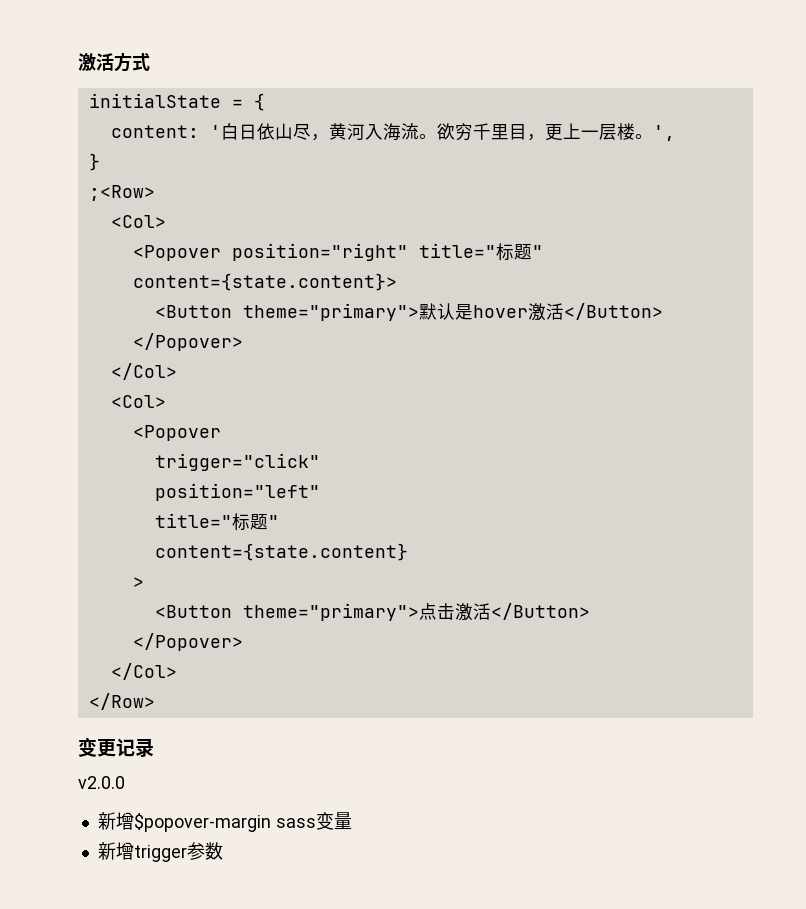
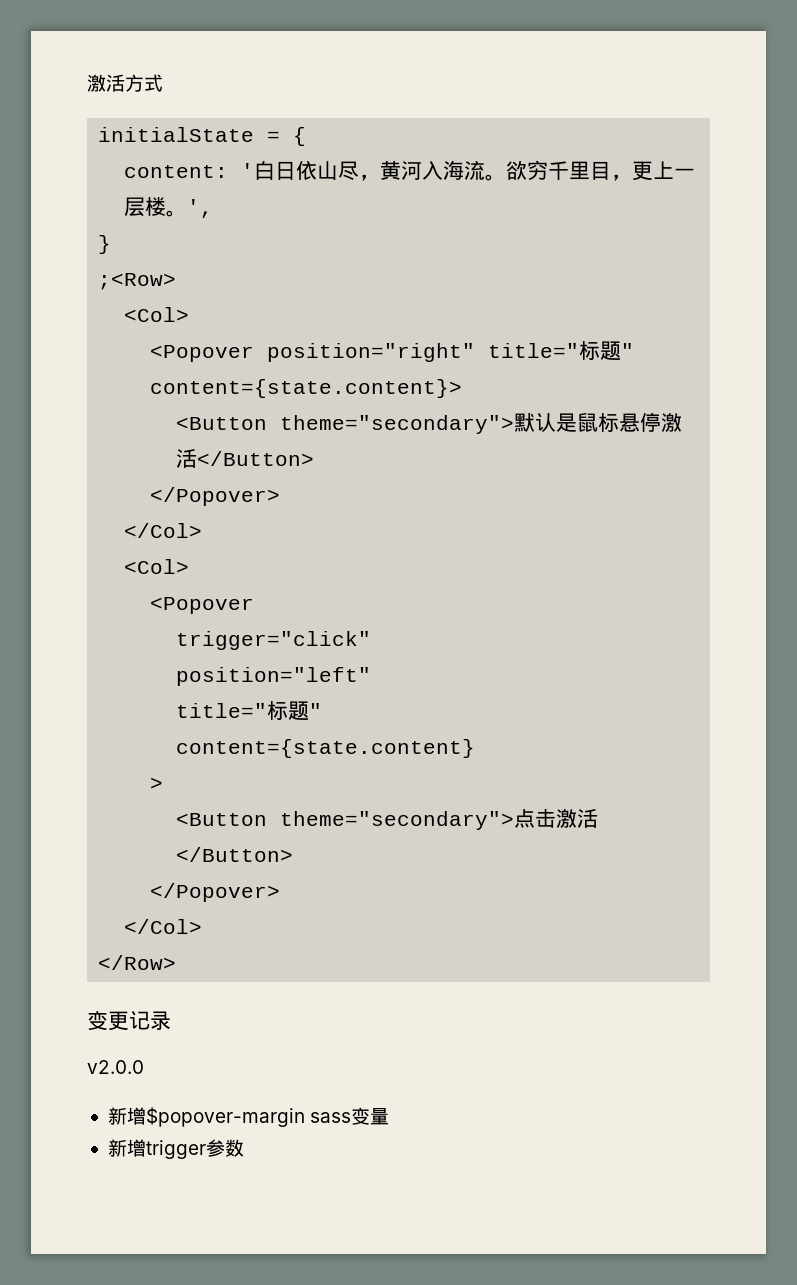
[242,303,528,321] theme="primary">默认是hover -> [280,412,662,434] theme="secondary">默认是鼠标悬停
[242,603,419,621] theme="primary"> -> [280,811,515,830] theme="secondary">

